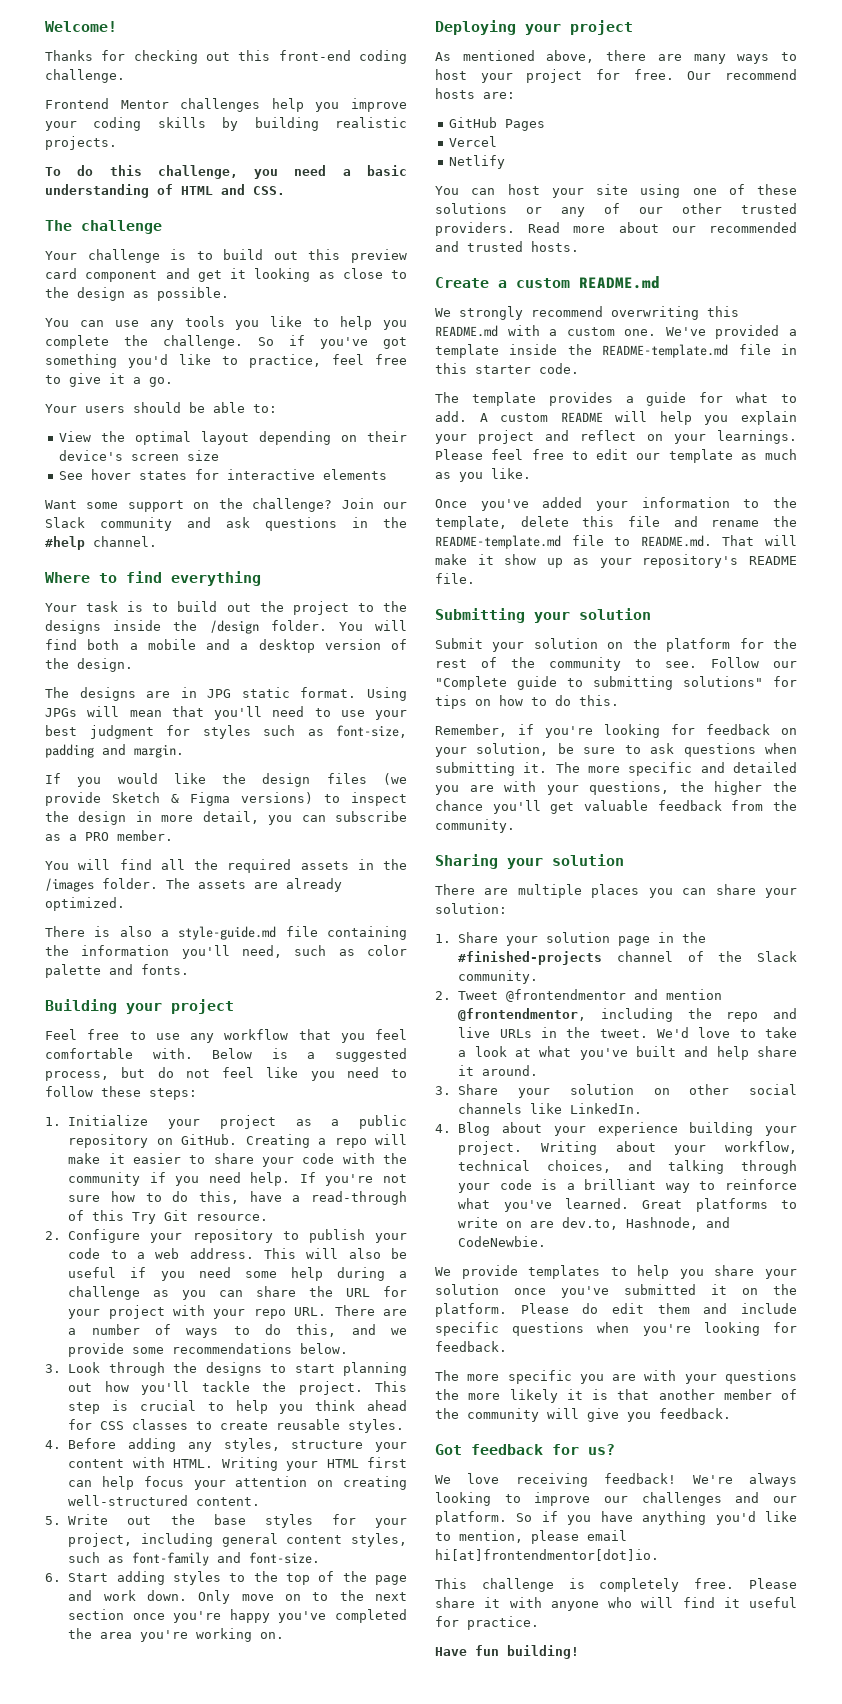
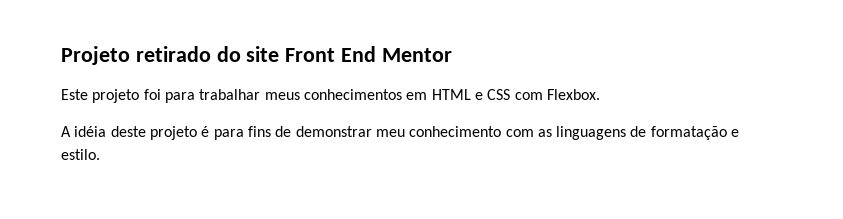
[45,21,117,32] [45,50,408,64] [45,69,125,83] [45,98,407,112] [45,117,407,131] [45,136,117,150] [45,165,407,179] [45,184,285,198] [45,220,162,234] [45,249,407,263] [45,268,407,282] [45,287,229,301] [45,316,408,330] [45,335,407,349] [45,354,407,368] [45,373,173,387] [45,402,277,413] [58,431,407,445] [58,450,219,461] [58,469,387,480] [45,498,407,512] [45,517,407,531] [45,536,157,550] [45,571,261,586] [45,601,407,615] [45,620,407,634] [45,639,407,653] [45,658,133,672] [45,687,407,701] [45,706,407,720] [45,725,407,739] [45,744,184,758] [45,773,407,787] [45,792,407,806] [45,811,407,825] [45,830,173,841] [45,859,407,873] [45,878,342,892] [45,897,125,911] [45,926,407,940] [45,945,407,959] [45,964,189,978] [45,999,234,1014] [45,1029,407,1043] [45,1048,407,1062] [45,1067,407,1081] [45,1086,197,1100] [45,1115,407,1129] [68,1134,407,1148] [68,1153,407,1167] [68,1172,407,1186] [68,1191,407,1205] [68,1210,269,1224] [45,1229,408,1243] [68,1248,407,1259] [68,1267,407,1281] [68,1286,407,1300] [68,1305,408,1319] [68,1324,407,1338] [68,1343,349,1357] [45,1362,408,1376] [68,1381,408,1395] [68,1400,407,1414] [68,1419,405,1433] [45,1438,407,1452] [68,1457,407,1471] [68,1476,408,1490] [68,1495,261,1506] [45,1514,407,1528] [68,1533,407,1547] [68,1552,321,1566] [45,1571,407,1585] [68,1590,407,1604] [68,1609,407,1623] [68,1628,285,1642] [435,20,633,35] [435,50,797,64] [435,69,797,83] [435,88,515,99] [448,117,545,131] [448,136,497,147] [448,155,505,169] [435,184,797,198] [435,203,797,217] [435,222,797,236] [435,241,579,252] [435,276,660,289] [435,306,739,320] [435,325,797,339] [435,344,797,358] [435,363,579,374] [435,392,797,406] [435,411,797,425] [435,430,797,444] [435,449,797,463] [435,468,531,482] [435,497,797,511] [435,516,797,530] [435,535,797,549] [435,554,797,568] [435,573,475,584] [435,608,651,623] [435,638,797,652] [435,657,797,671] [435,676,797,690] [435,695,619,709] [435,724,797,738] [435,743,797,757] [435,762,797,776] [435,781,797,795] [435,800,797,814] [435,819,515,833] [435,854,624,869] [435,884,797,898] [435,903,507,914] [435,932,707,946] [458,951,797,965] [458,970,539,984] [435,989,723,1002] [458,1008,797,1022] [458,1027,797,1038] [458,1046,797,1060] [458,1065,539,1076] [435,1084,797,1098] [458,1103,643,1114] [435,1122,797,1136] [458,1141,797,1155] [458,1160,797,1174] [458,1179,797,1193] [458,1198,797,1212] [458,1217,731,1230] [458,1236,547,1247] [435,1265,797,1279] [435,1284,797,1298] [435,1303,797,1317] [435,1322,797,1336] [435,1341,507,1352] [435,1370,797,1384] [435,1389,797,1403] [435,1408,731,1422] [435,1444,615,1455] [435,1473,797,1487] [435,1492,797,1506] [435,1511,797,1525] [435,1530,627,1544] [435,1549,659,1561] [435,1578,797,1592] [435,1597,797,1611] [435,1616,539,1630] [435,1645,579,1659] Welcome! // Thanks for checking out this front-end coding challenge. // Frontend Mentor challenges help you improve your coding skills by building realistic projects. // To do this challenge, you need a basic understanding of HTML and CSS. // The challenge // Your challenge is to build out this preview card component and get it looking as close to the design as possible. // You can use any tools you like to help you complete the challenge. So if you've got something you'd like to practice, feel free to give it a go. // Your users should be able to: // View the optimal layout depending on their device's screen size // See hover states for interactive elements // Want some support on the challenge? Join our Slack community and ask questions in the #help channel. // Where to find everything // Your task is to build out the project to the designs inside the /design folder. You will find both a mobile and a desktop version of the design. // The designs are in JPG static format. Using JPGs will mean that you'll need to use your best judgment for styles such as font-size, padding and margin. // If you would like the design files (we provide Sketch & Figma versions) to inspect the design in more detail, you can subscribe as a PRO member. // You will find all the required assets in the /images folder. The assets are already optimized. // There is also a style-guide.md file containing the information you'll need, such as color palette and fonts. // Building your project // Feel free to use any workflow that you feel comfortable with. Below is a suggested process, but do not feel like you need to follow these steps: // 1. Initialize your project as a public repository on GitHub. Creating a repo will make it easier to share your code with the community if you need help. If you're not sure how to do this, have a read-through of this Try Git resource. // 2. Configure your repository to publish your code to a web address. This will also be useful if you need some help during a challenge as you can share the URL for your project with your repo URL. There are a number of ways to do this, and we provide some recommendations below. // 3. Look through the designs to start planning out how you'll tackle the project. This step is crucial to help you think ahead for CSS classes to create reusable styles. // 4. Before adding any styles, structure your content with HTML. Writing your HTML first can help focus your attention on creating well-structured content. // 5. Write out the base styles for your project, including general content styles, such as font-family and font-size. // 6. Start adding styles to the top of the page and work down. Only move on to the next section once you're happy you've completed the area you're working on. // Deploying your project // As mentioned above, there are many ways to host your project for free. Our recommend hosts are: // GitHub Pages // Vercel // Netlify // You can host your site using one of these solutions or any of our other trusted providers. Read more about our recommended and trusted hosts. // Create a custom README.md // We strongly recommend overwriting this README.md with a custom one. We've provided a template inside the README-template.md file in this starter code. // The template provides a guide for what to add. A custom README will help you explain your project and reflect on your learnings. Please feel free to edit our template as much as you like. // Once you've added your information to the template, delete this file and rename the README-template.md file to README.md. That will make it show up as your repository's README file. // Submitting your solution // Submit your solution on the platform for the rest of the community to see. Follow our "Complete guide to submitting solutions" for tips on how to do this. // Remember, if you're looking for feedback on your solution, be sure to ask questions when submitting it. The more specific and detailed you are with your questions, the higher the chance you'll get valuable feedback from the community. // Sharing your solution // There are multiple places you can share your solution: // 1. Share your solution page in the #finished-projects channel of the Slack community. // 2. Tweet @frontendmentor and mention @frontendmentor, including the repo and live URLs in the tweet. We'd love to take a look at what you've built and help share it around. // 3. Share your solution on other social channels like LinkedIn. // 4. Blog about your experience building your project. Writing about your workflow, technical choices, and talking through your code is a brilliant way to reinforce what you've learned. Great platforms to write on are dev.to, Hashnode, and CodeNewbie. // We provide templates to help you share your solution once you've submitted it on the platform. Please do edit them and include specific questions when you're looking for feedback. // The more specific you are with your questions the more likely it is that another member of the community will give you feedback. // Got feedback for us? // We love receiving feedback! We're always looking to improve our challenges and our platform. So if you have anything you'd like to mention, please email hi[at]frontendmentor[dot]io. // This challenge is completely free. Please share it with anyone who will find it useful for practice. // Have fun building! -> [61,46,452,65] [61,89,600,103] [61,126,740,140] [61,149,100,160] Projeto retirado do site Front End Mentor // Este projeto foi para trabalhar meus conhecimentos em HTML e CSS com Flexbox. // A idéia deste projeto é para fins de demonstrar meu conhecimento com as linguagens de formatação e estilo.

